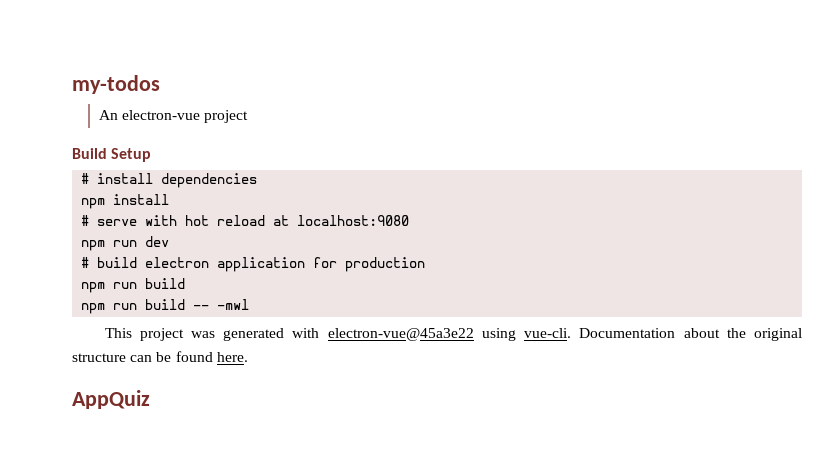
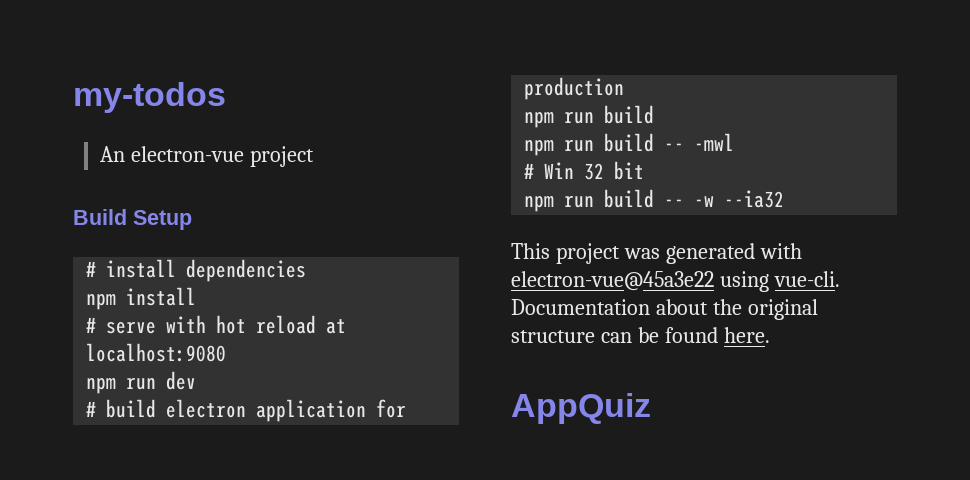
(250, 304) none -> [524,161,645,180] [524,189,785,212] // # Win 32 bit // npm run build -- -w --ia32

